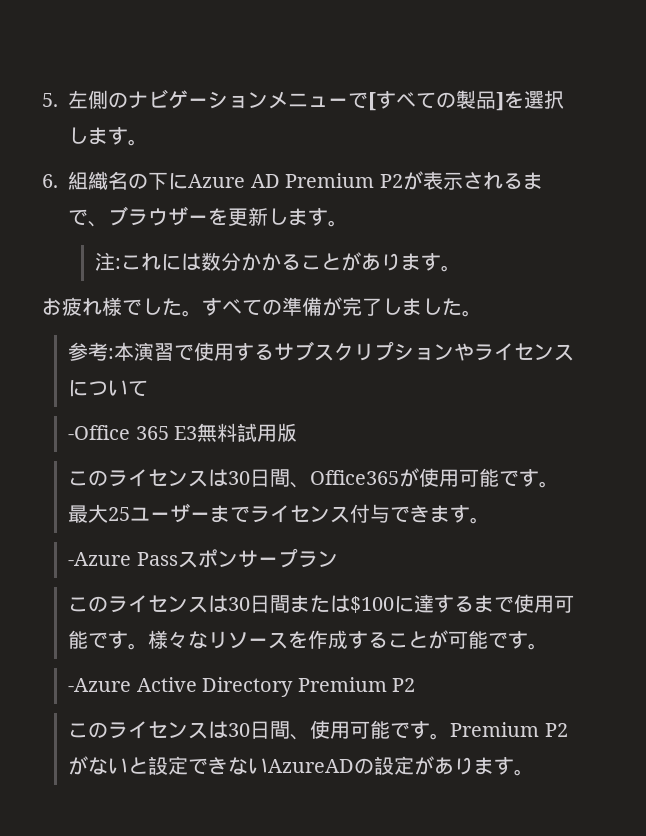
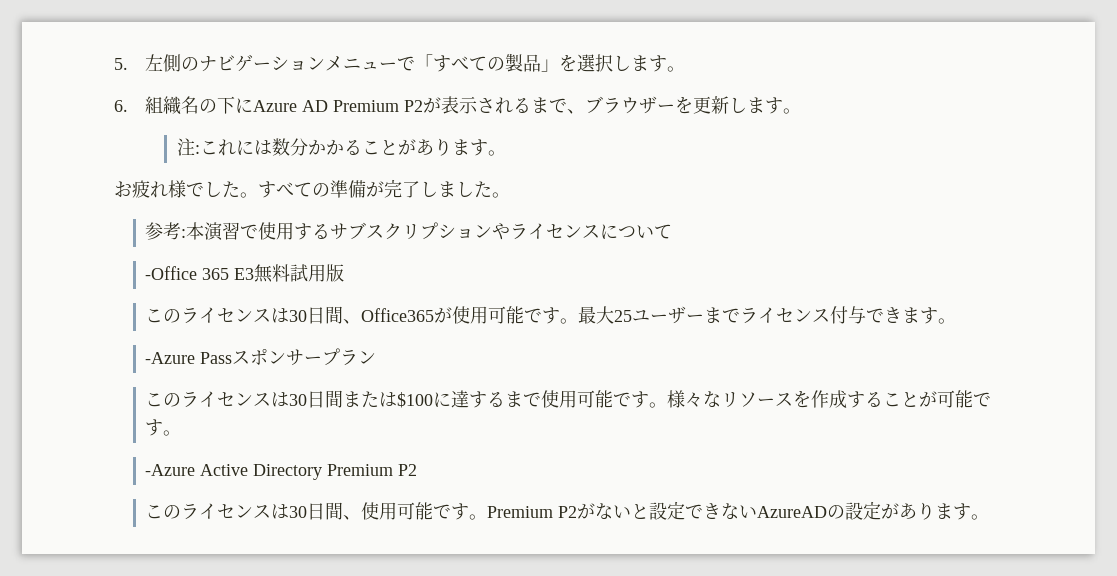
[368,92,377,111] [ -> [415,54,434,70] 「
[496,92,505,111] ] -> [541,59,560,72] 」

